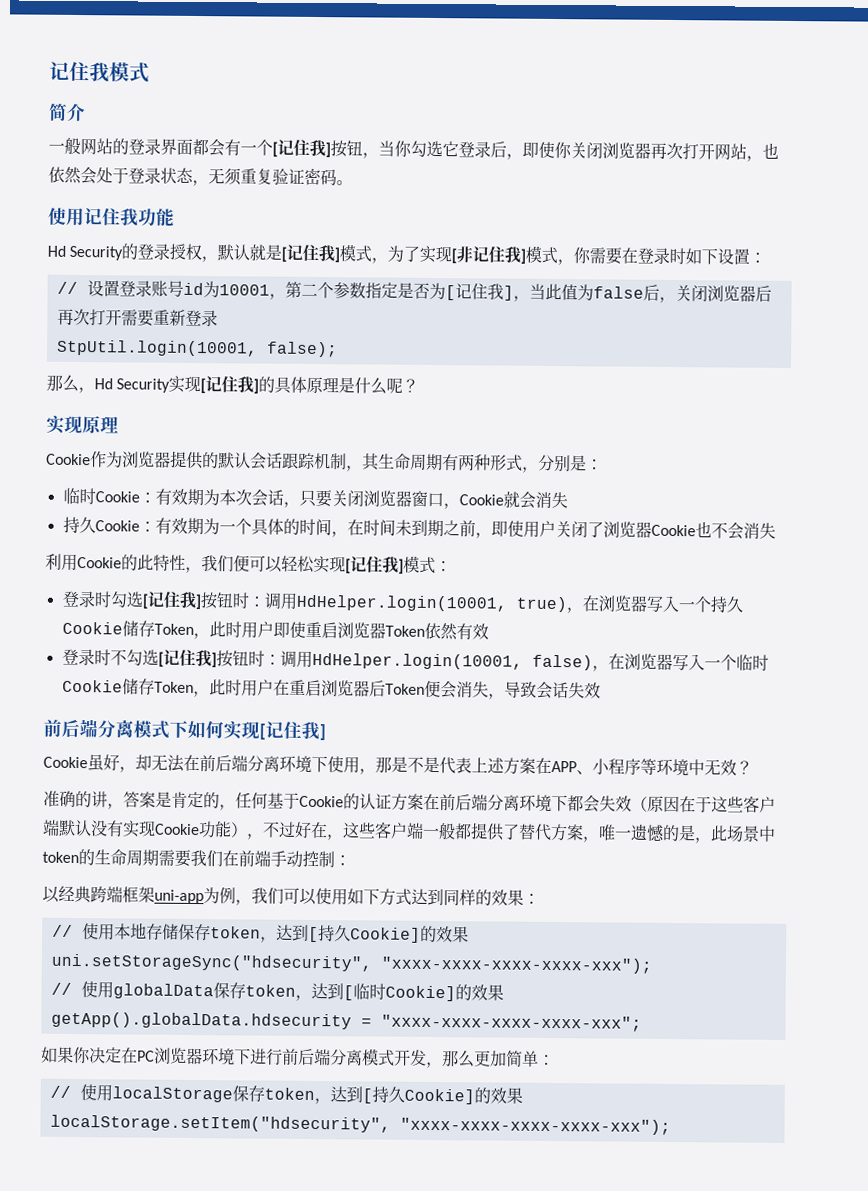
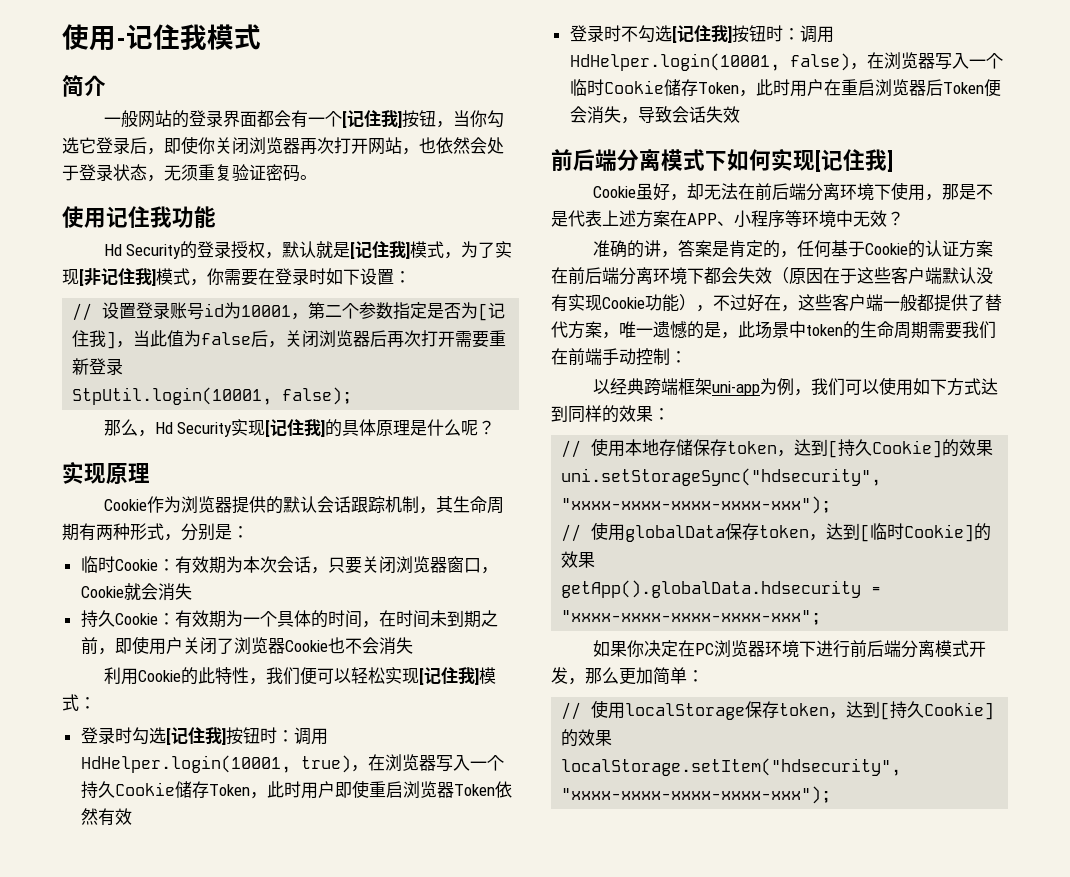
(49, 71) none -> [62,24,126,51] 使用-

